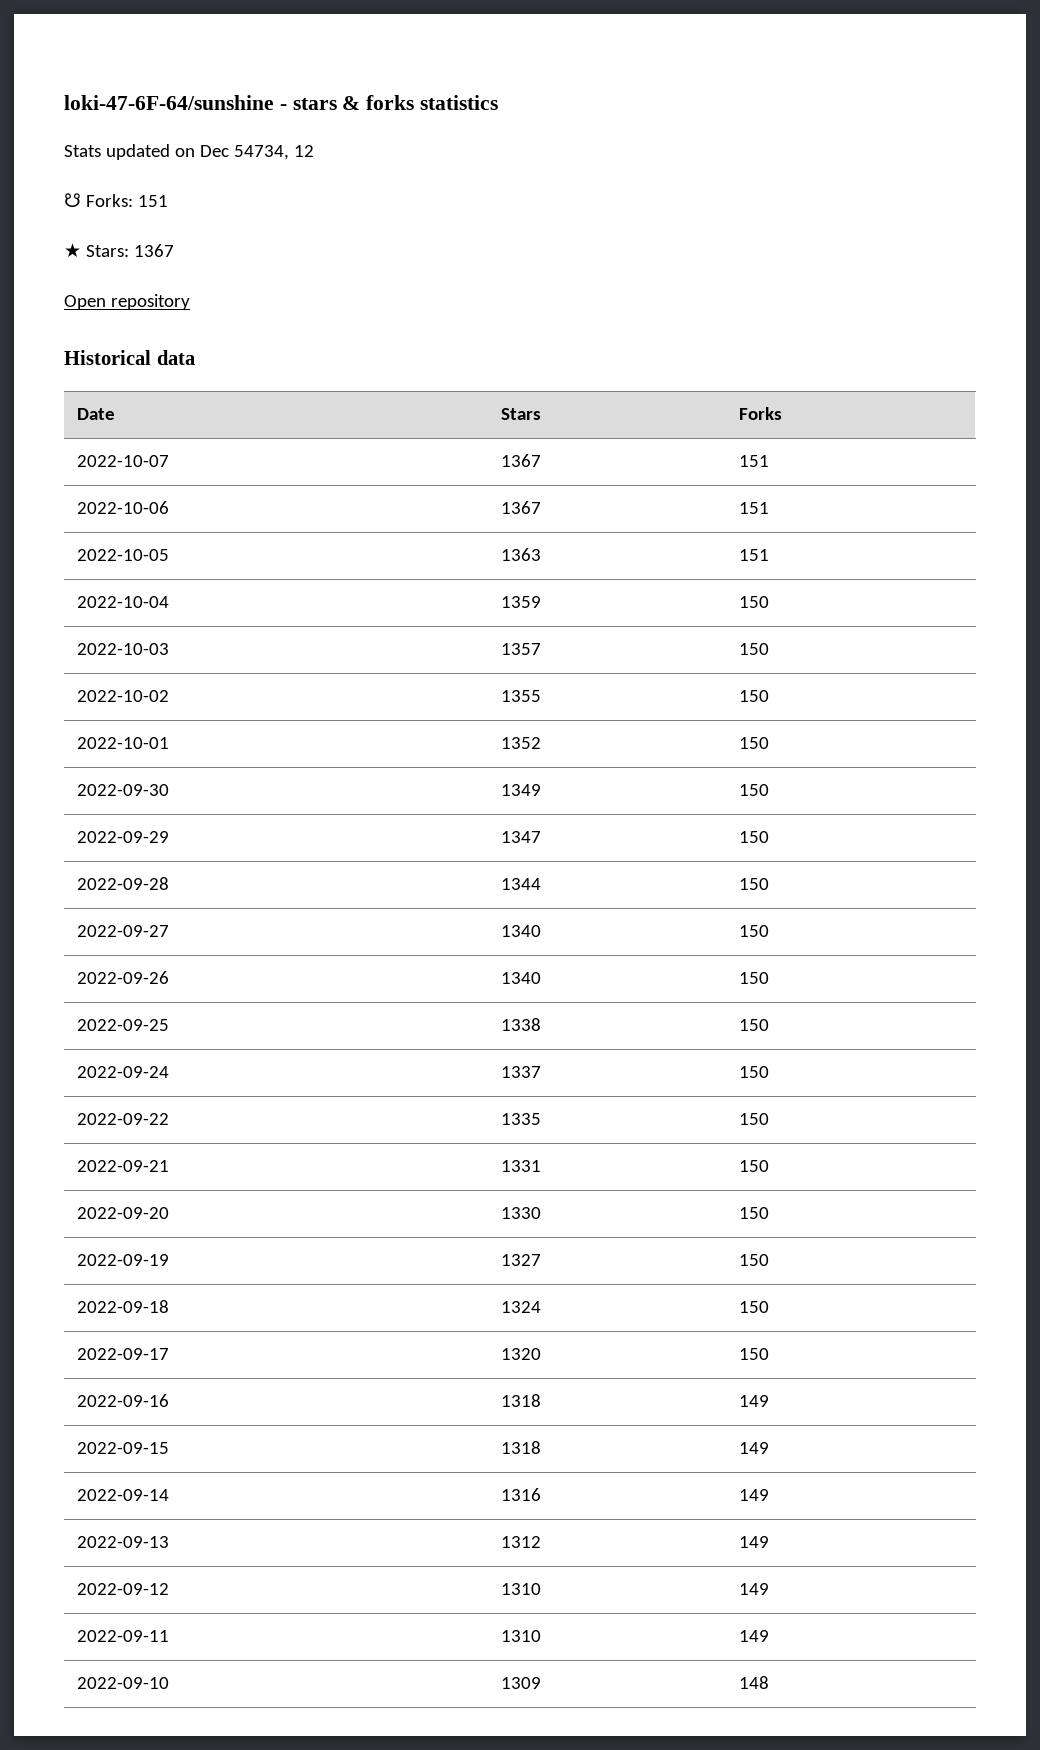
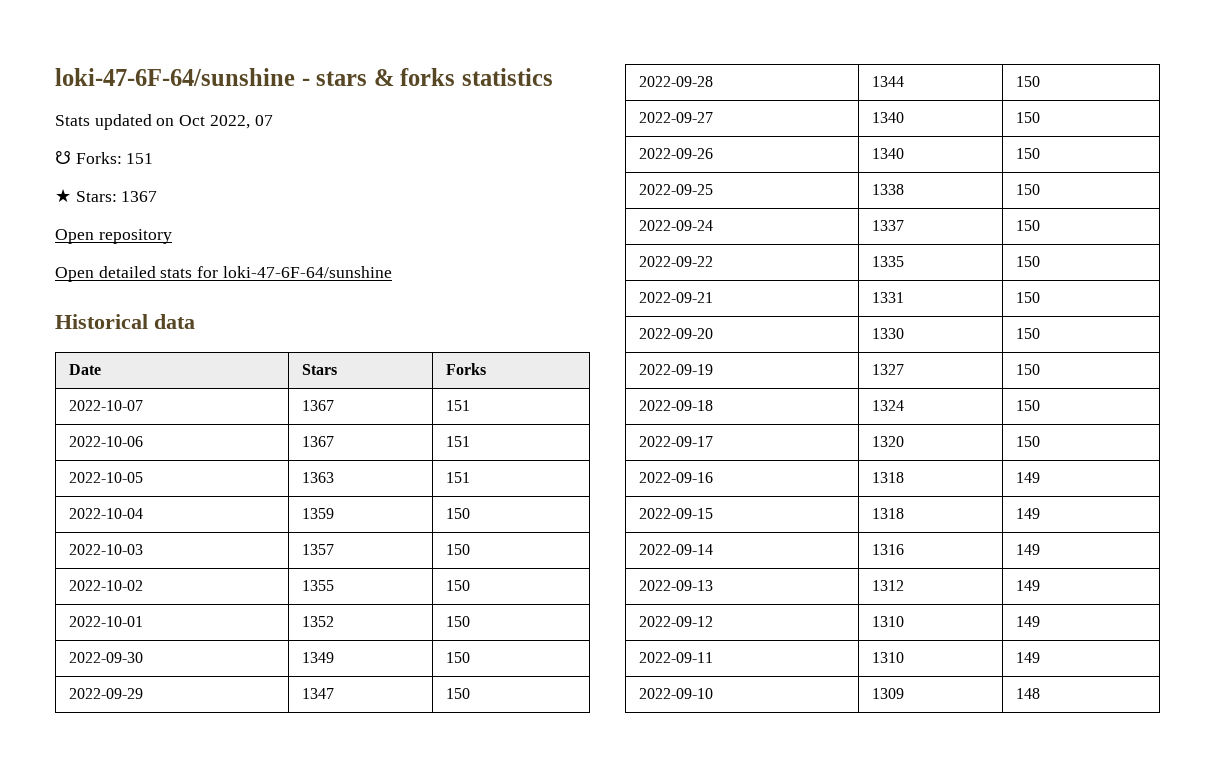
[199,145,314,160] Dec 54734, 12 -> [179,115,273,129] Oct 2022, 07
(190, 302) none -> [55,266,392,282] // Open detailed stats for loki-47-6F-64/sunshine

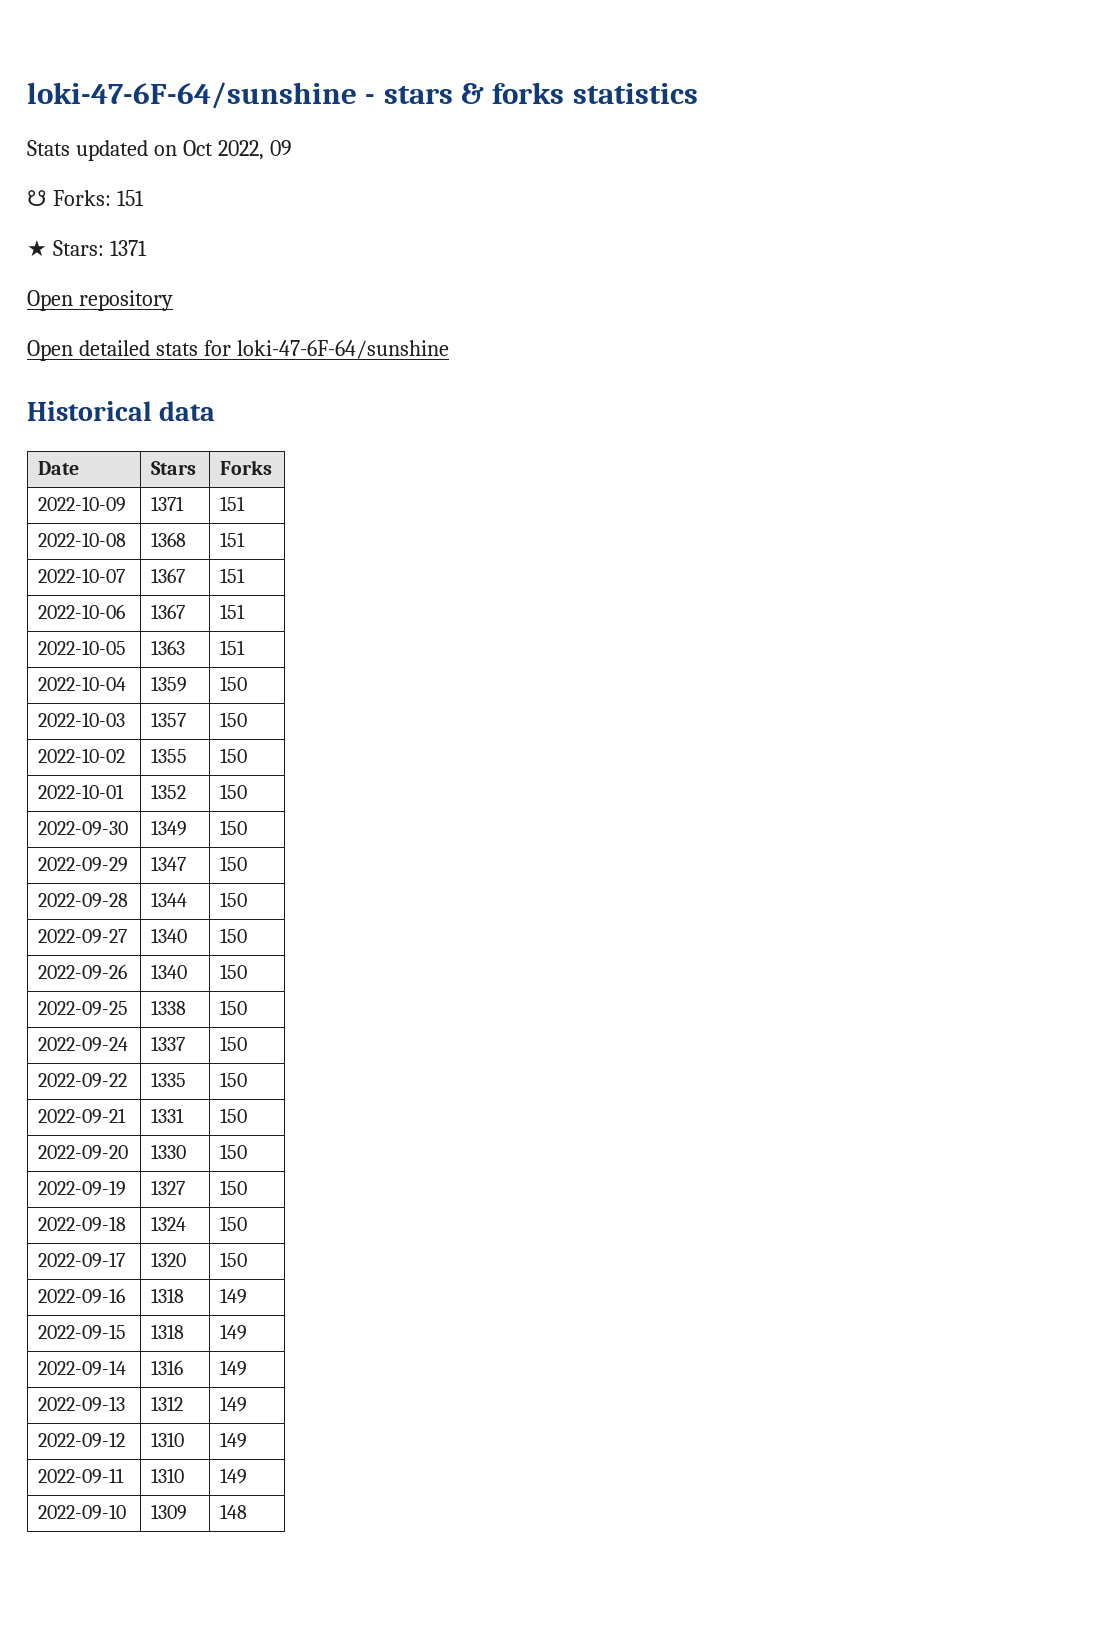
[254,115,273,126] 07 -> [269,140,292,156] 09
[121,191,158,202] 1367 -> [109,240,147,256] 1371
(486, 369) none -> [38,496,127,512] [151,496,185,511] [220,496,246,511] [38,532,127,547] [151,532,187,547] [220,532,246,547] // 2022-10-09 | 1371 | 151 // 2022-10-08 | 1368 | 151

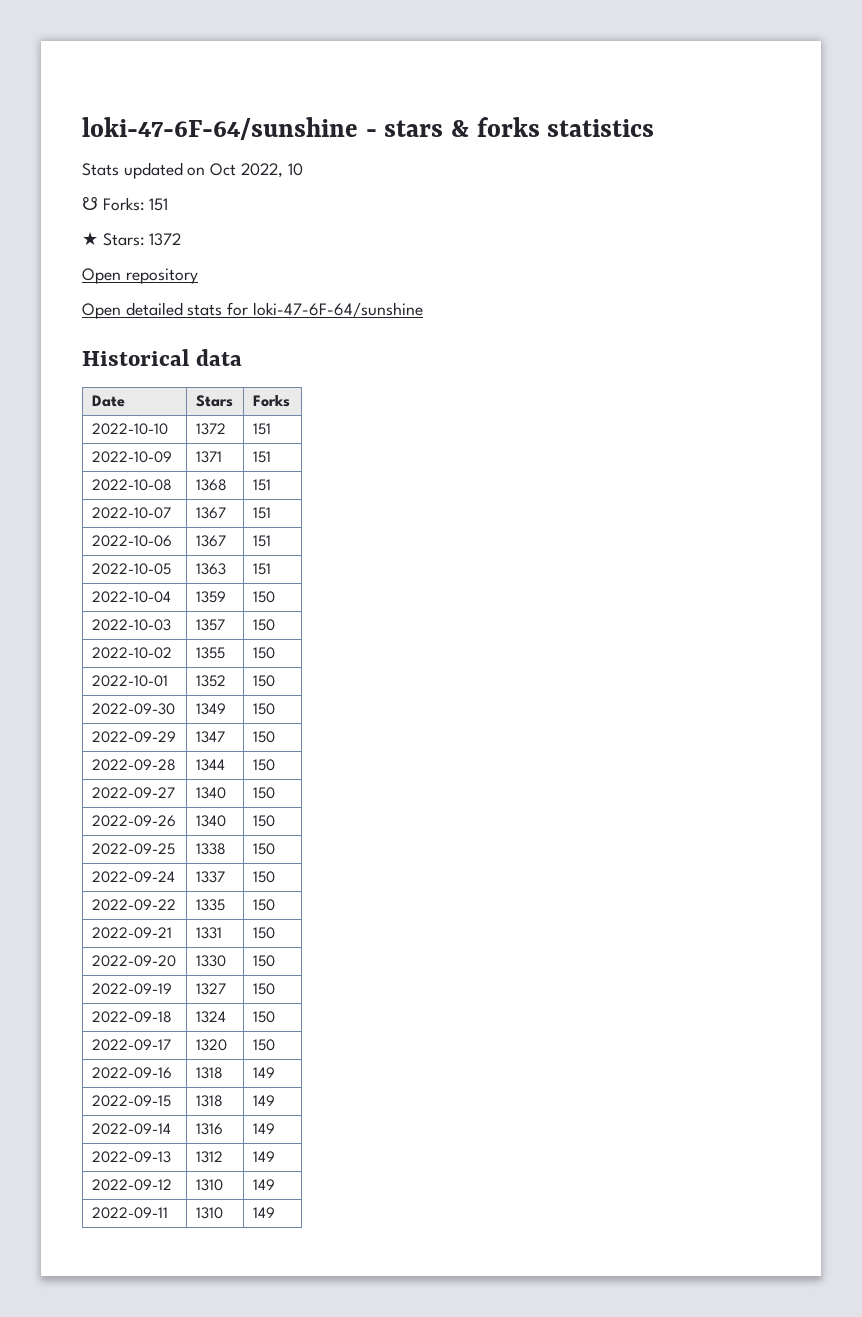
[269,140,292,156] 09 -> [287,163,303,176] 10
[109,240,147,256] 1371 -> [149,233,182,246] 1372
(273, 467) none -> [91,423,168,435] [195,423,226,435] [252,423,271,435] // 2022-10-10 | 1372 | 151
[38,1504,127,1520] [151,1504,188,1520] [220,1504,248,1519] // 2022-09-10 | 1309 | 148 -> (275, 1212) none

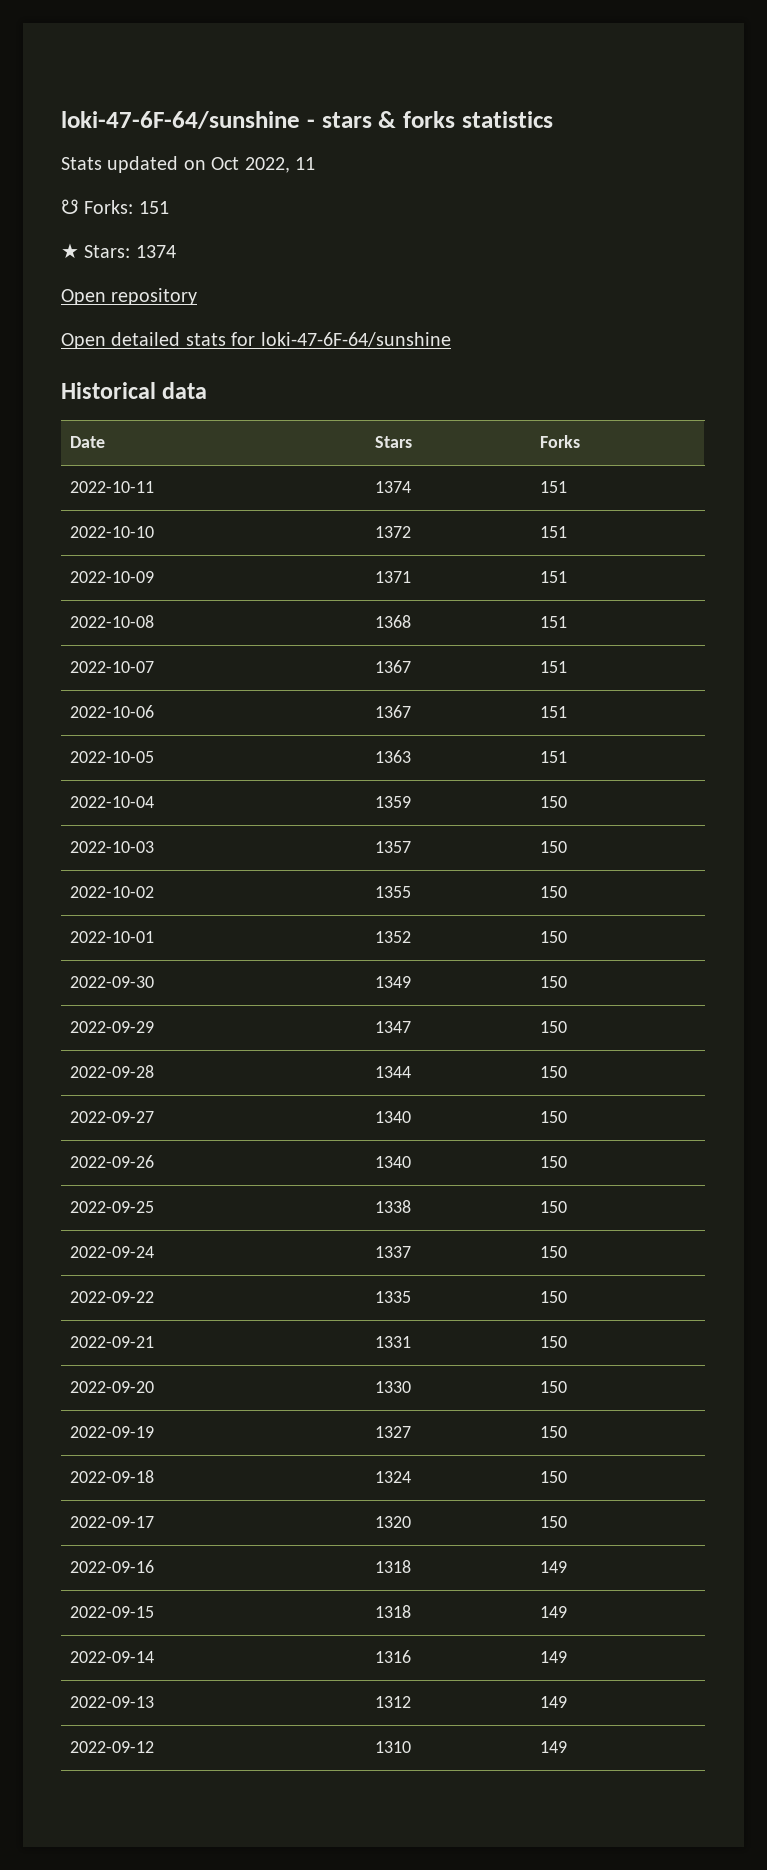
[287,163,303,176] 10 -> [295,157,315,170] 11
[149,233,182,246] 1372 -> [135,245,176,258] 1374
(290, 401) none -> [69,481,154,493] [374,481,411,493] [539,481,567,493] // 2022-10-11 | 1374 | 151
[91,1207,168,1219] [195,1207,223,1219] [252,1207,275,1218] // 2022-09-11 | 1310 | 149 -> (567, 1747) none

